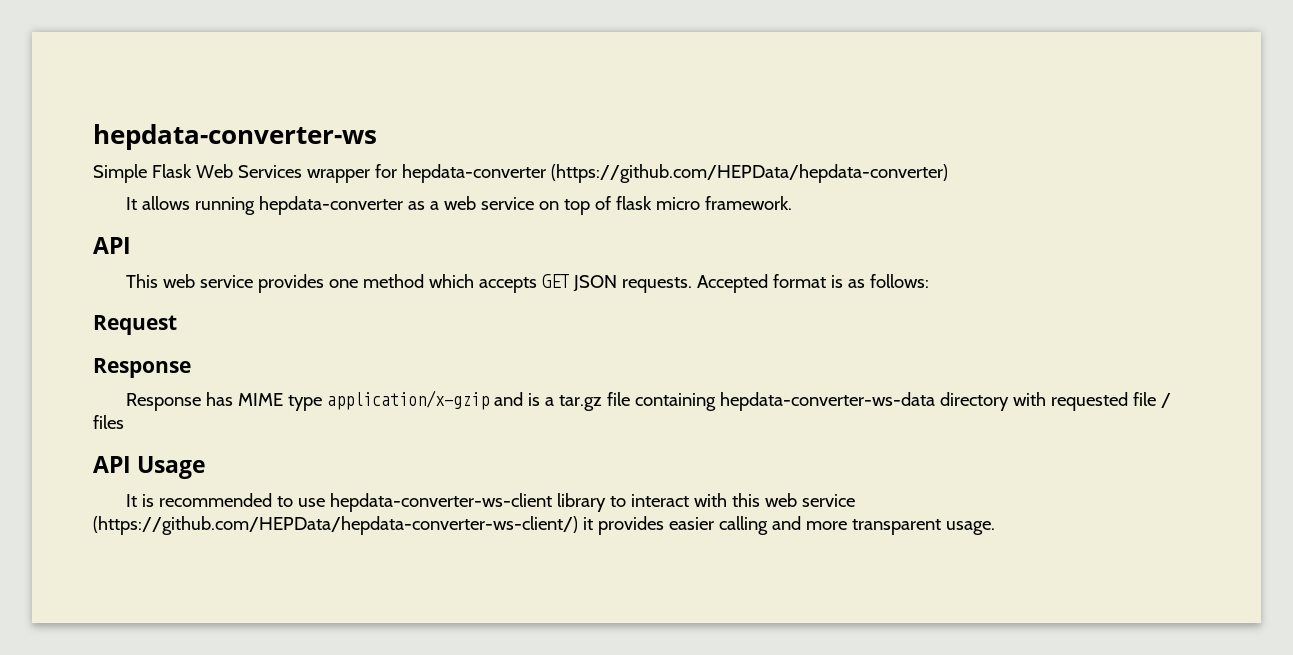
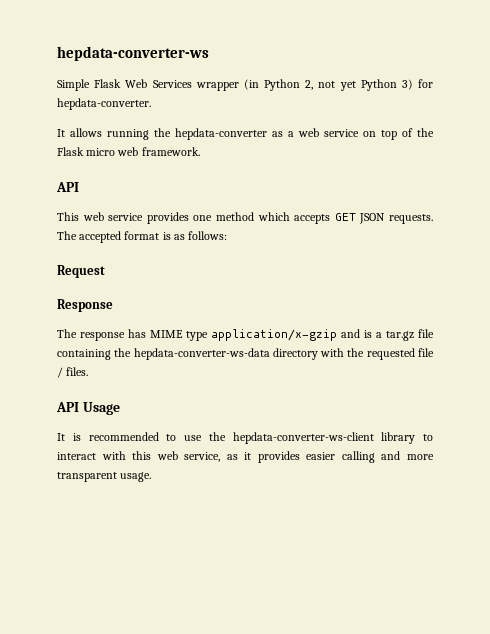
[374,164,948,183] for hepdata-converter (https://github.com/HEPData/hepdata-converter) -> [243,79,434,91] [57,98,151,110] (in Python 2, not yet Python 3) for hepdata-converter.
(255, 206) none -> [154,128,171,137] the
[615,196,700,210] flask micro -> [417,128,434,137] [57,147,139,156] the Flask micro web
[696,274,768,293] Accepted -> [57,231,122,243] The accepted
[125,393,201,411] Response -> [57,329,125,341] The response
(716, 402) none -> [114,348,132,357] the
(1046, 399) none -> [347,348,365,357] the
[93,415,124,429] files -> [66,367,89,376] files.
(325, 502) none -> [208,432,226,441] the
[801,494,855,507] [93,516,578,535] service (https://github.com/HEPData/hepdata-converter-ws-client/) -> [184,452,238,462] service, as

